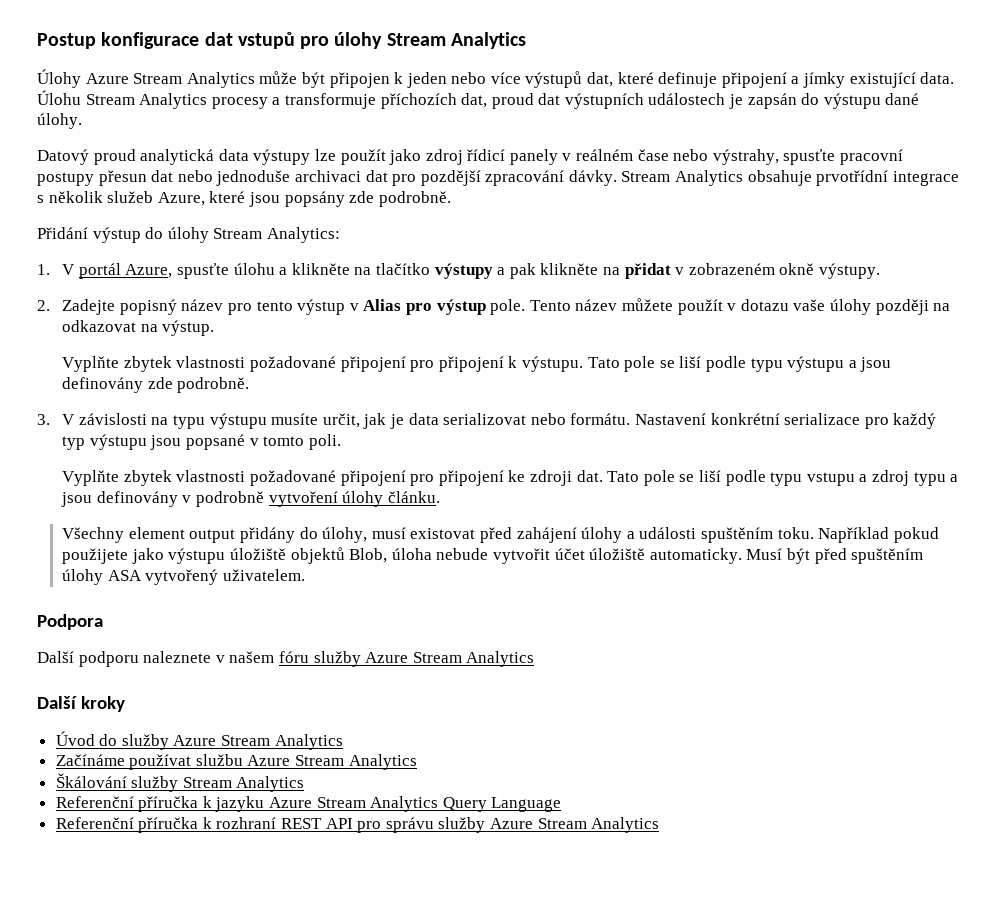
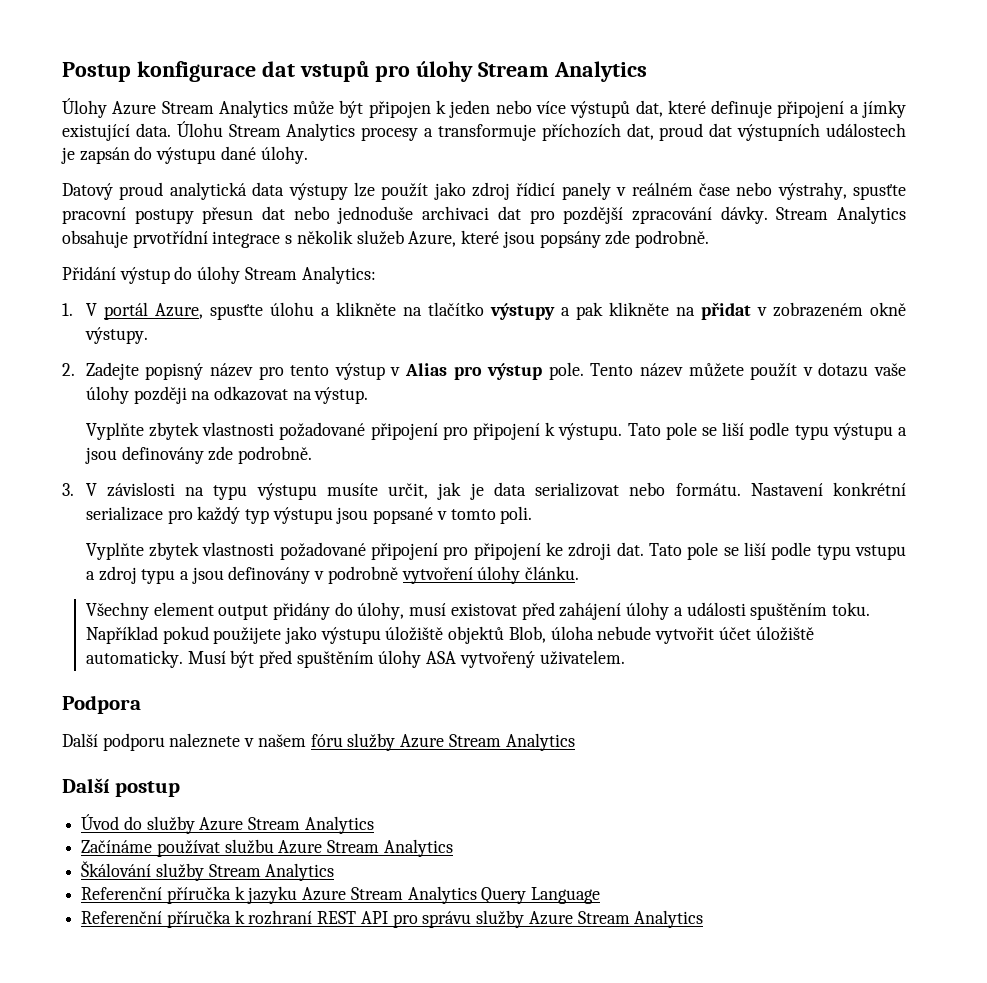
[80,696,125,712] kroky -> [114,781,180,797] postup

